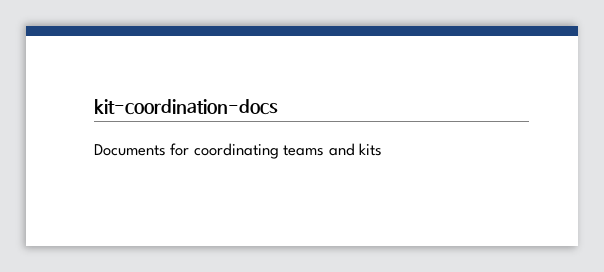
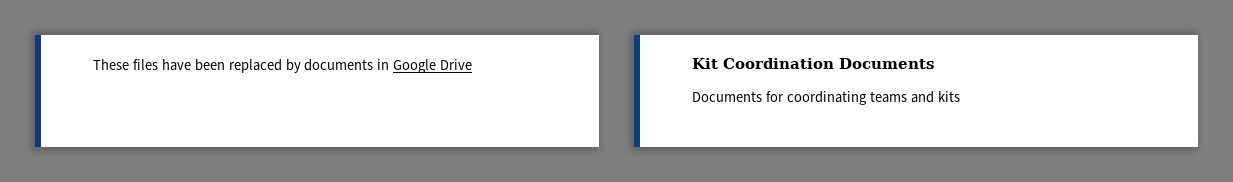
[94,99,278,115] kit-coordination-docs -> [93,59,473,73] [692,58,934,69] These files have been replaced by documents in Google Drive // Kit Coordination Documents

